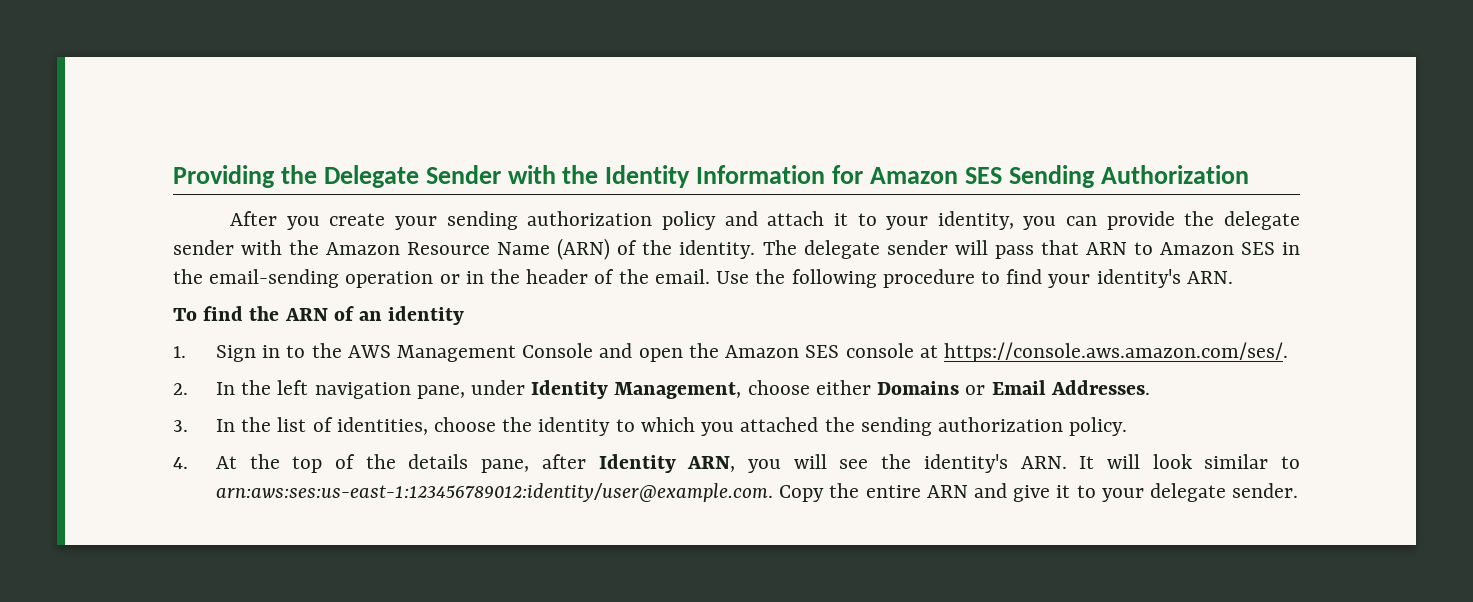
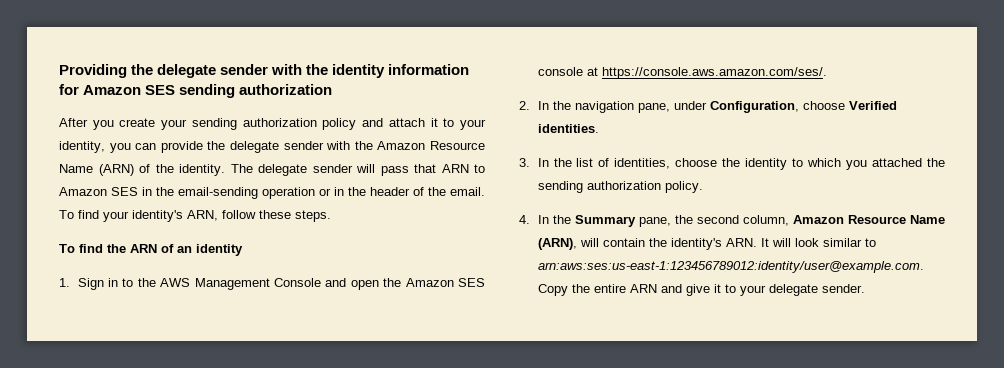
[323,165,826,188] Delegate Sender with the Identity Information -> [157,64,470,78] delegate sender with the identity information
[1008,165,1249,188] Sending Authorization -> [179,84,333,98] sending authorization
[716,269,1233,288] Use the following procedure to find your identity's ARN. -> [59,210,331,222] To find your identity's ARN, follow these steps.
[277,380,309,395] left -> (571, 105) none
[531,380,1150,399] Identity Management, choose either Domains or Email Addresses. -> [709,101,897,113] [537,124,599,133] Configuration, choose Verified identities.
[215,454,869,473] At the top of the details pane, after Identity ARN, you will see -> [537,215,945,227] [537,238,645,250] In the Summary pane, the second column, Amazon Resource Name (ARN), will contain

